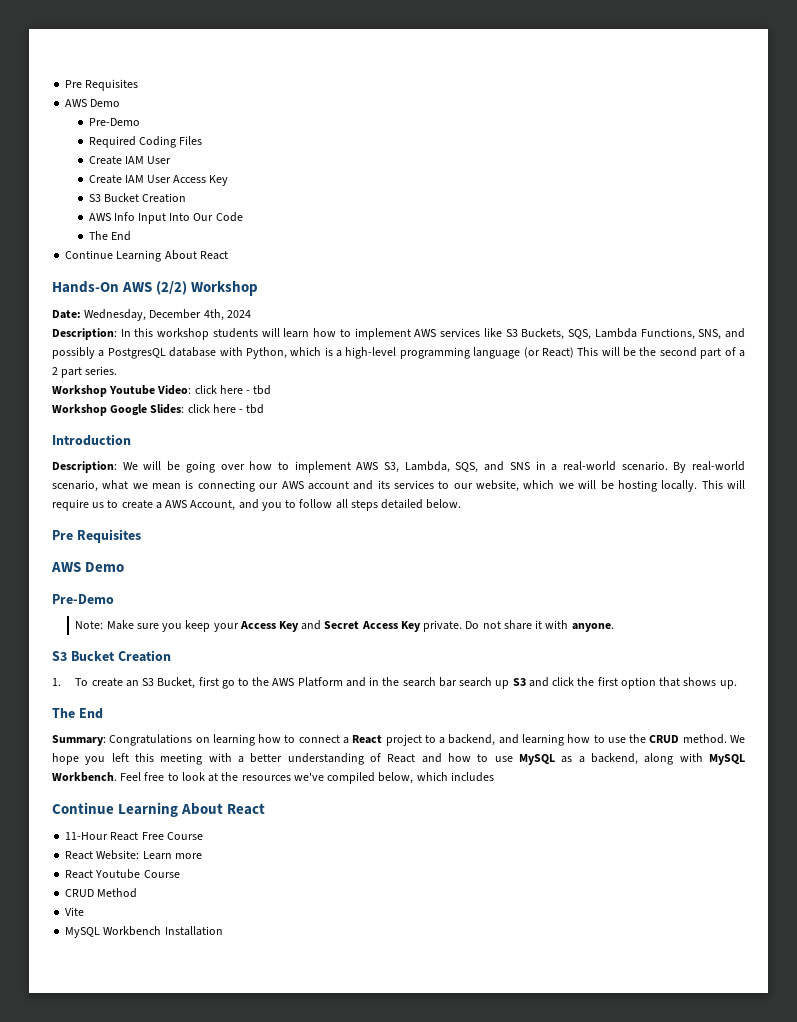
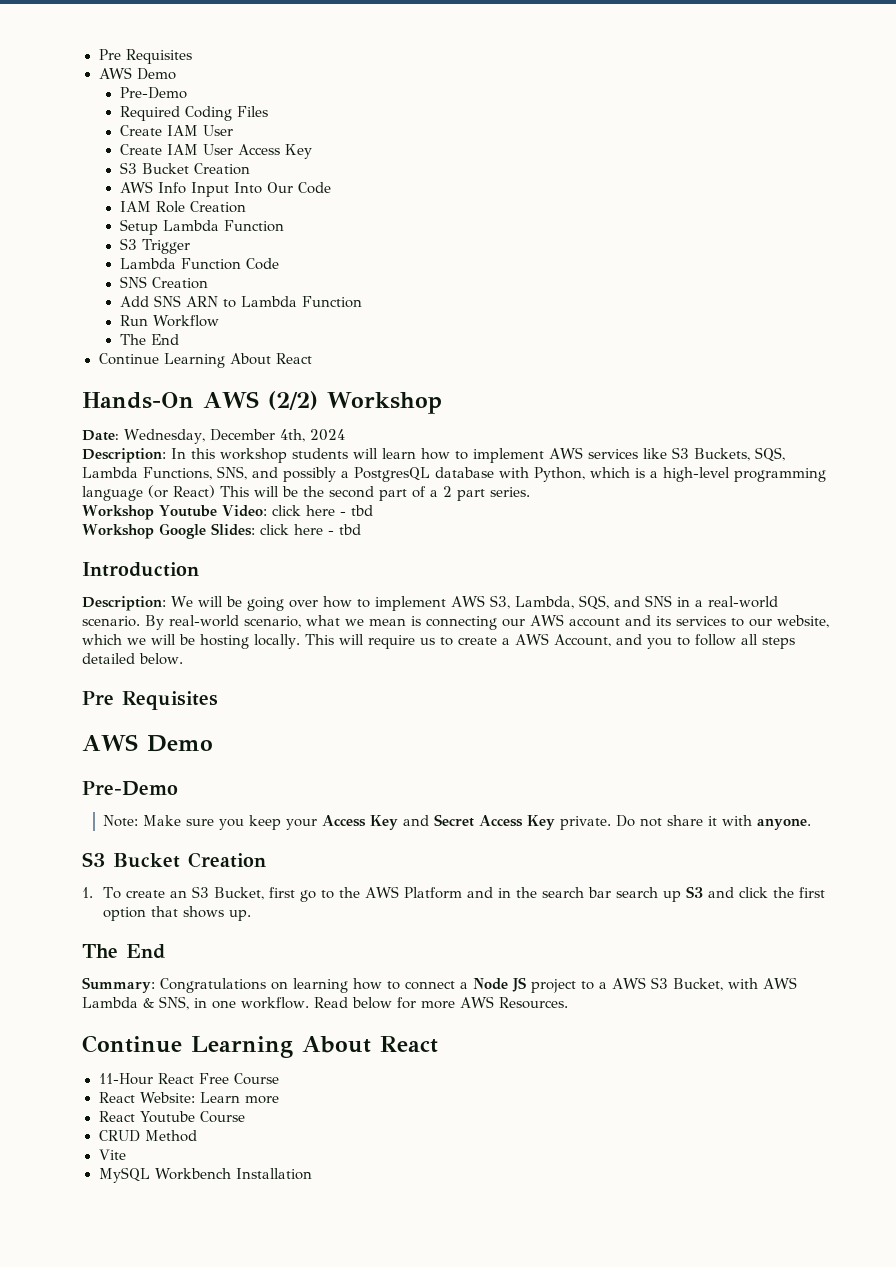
(243, 217) none -> [119,201,246,213] [119,219,284,235] [119,238,191,254] [119,258,279,270] [119,276,208,289] [119,295,362,308] [119,315,220,327] // IAM Role Creation // Setup Lambda Function // S3 Trigger // Lambda Function Code // SNS Creation // Add SNS ARN to Lambda Function // Run Workflow
[352,735,383,744] React -> [473,977,526,992] Node JS
[448,734,746,746] [52,753,746,765] [52,772,494,784] backend, and learning how to use the CRUD method. We hope you left this meeting with a better understanding of React and how to use MySQL as a backend, along with MySQL Workbench. Feel free to look at the resources we've compiled below, which includes -> [612,977,797,991] [82,996,568,1010] AWS S3 Bucket, with AWS Lambda & SNS, in one workflow. Read below for more AWS Resources.

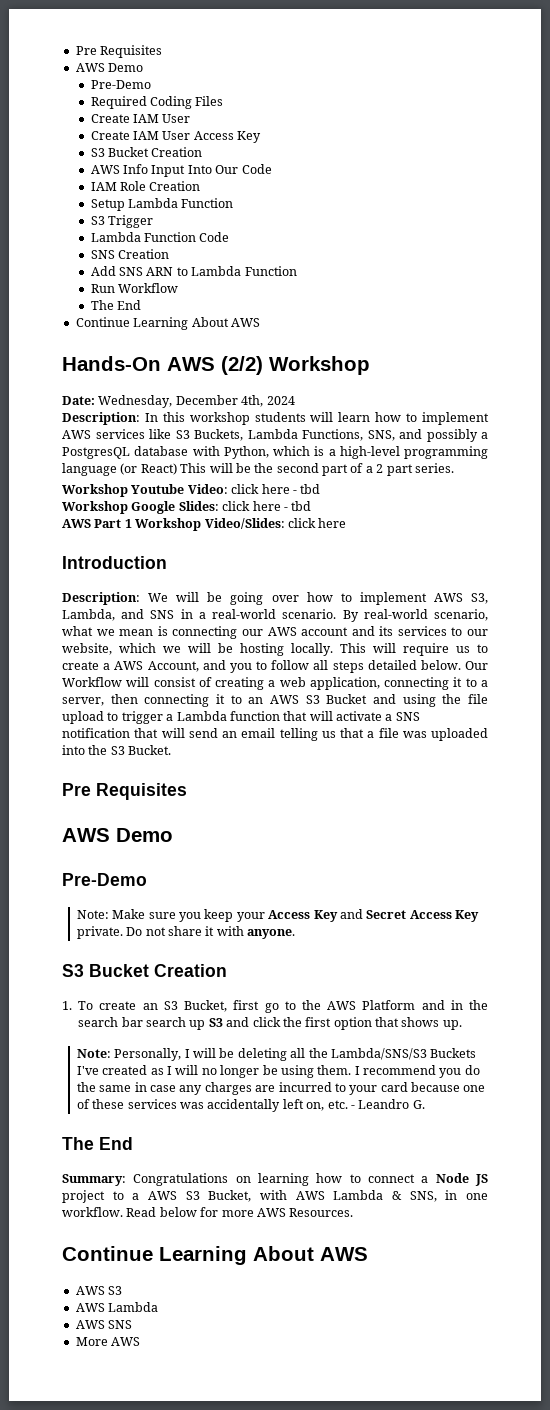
[275,353,312,364] React -> [230,318,260,327] AWS
[754,447,785,462] SQS, -> (243, 435) none
(361, 529) none -> [62,518,347,531] // AWS Part 1 Workshop Video/Slides: click here
[578,595,609,610] SQS, -> (115, 615) none
(183, 659) none -> [465,661,488,670] [62,677,488,690] [62,694,489,707] [62,711,420,724] [62,728,488,741] [62,745,172,755] Our Workflow will consist of creating a web application, connecting it to a server, then connecting it to an AWS S3 Bucket and using the file upload to trigger a Lambda function that will activate a SNS notification that will send an email telling us that a file was uploaded into the S3 Bucket.
(252, 915) none -> [76,1048,477,1061] [76,1065,480,1078] [76,1082,486,1095] [76,1099,425,1112] // Note: Personally, I will be deleting all the Lambda/SNS/S3 Buckets I've created as I will no longer be using them. I recommend you do the same in case any charges are incurred to your card because one of these services was accidentally left on, etc. - Leandro G.
[380,1036,438,1053] [98,1073,279,1085] [98,1092,280,1104] [98,1111,246,1123] [98,1130,197,1142] [98,1149,126,1160] [98,1167,313,1183] React // 11-Hour React Free Course // React Website: Learn more // React Youtube Course // CRUD Method // Vite // MySQL Workbench Installation -> [320,1247,368,1261] [75,1286,123,1295] [75,1302,159,1312] [75,1320,133,1329] [75,1337,141,1346] AWS // AWS S3 // AWS Lambda // AWS SNS // More AWS

